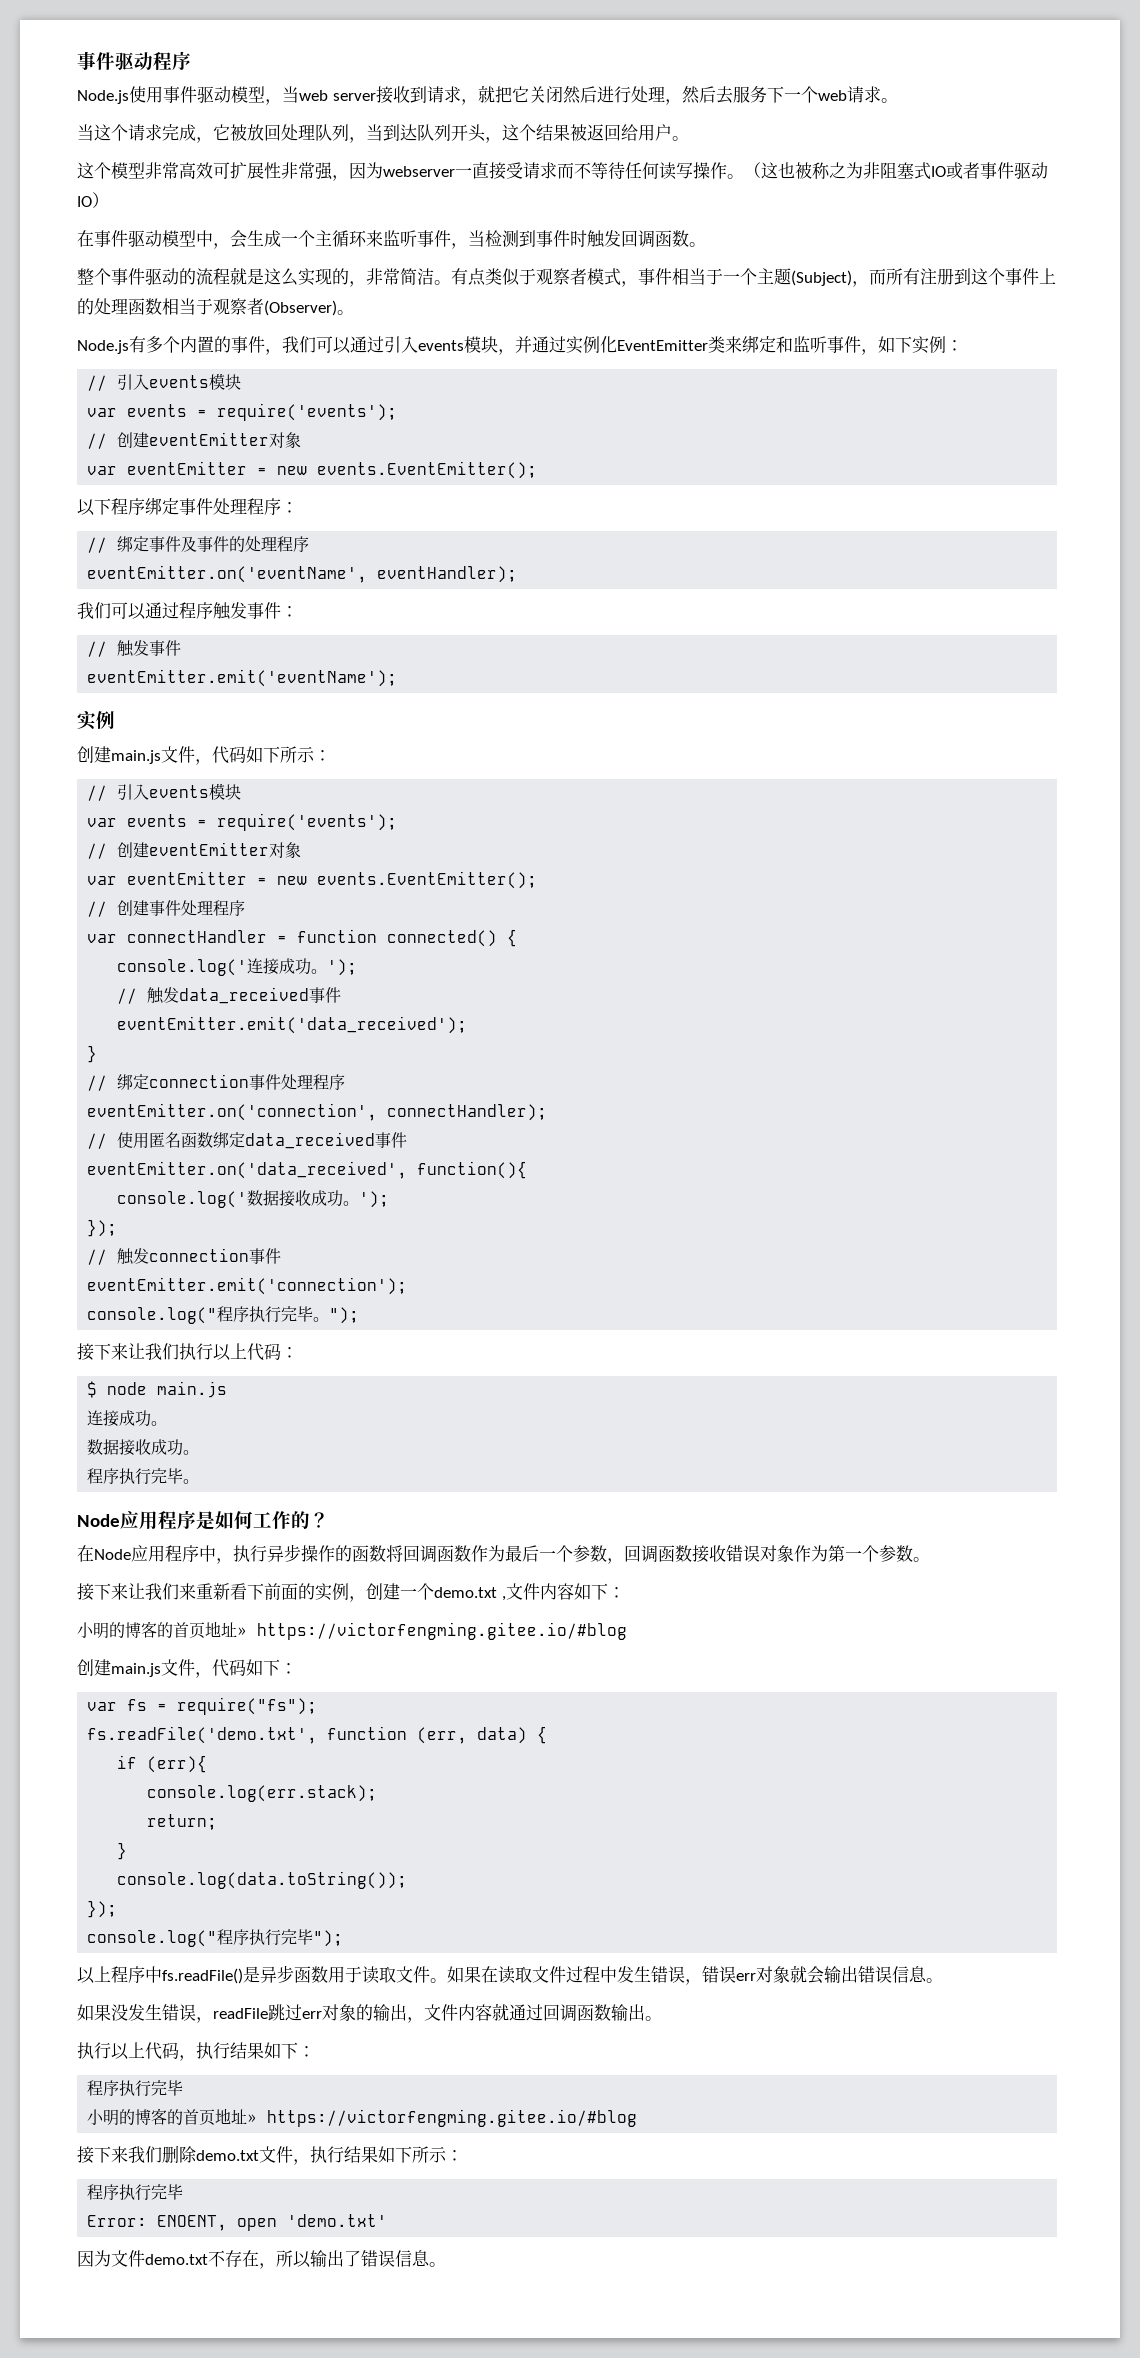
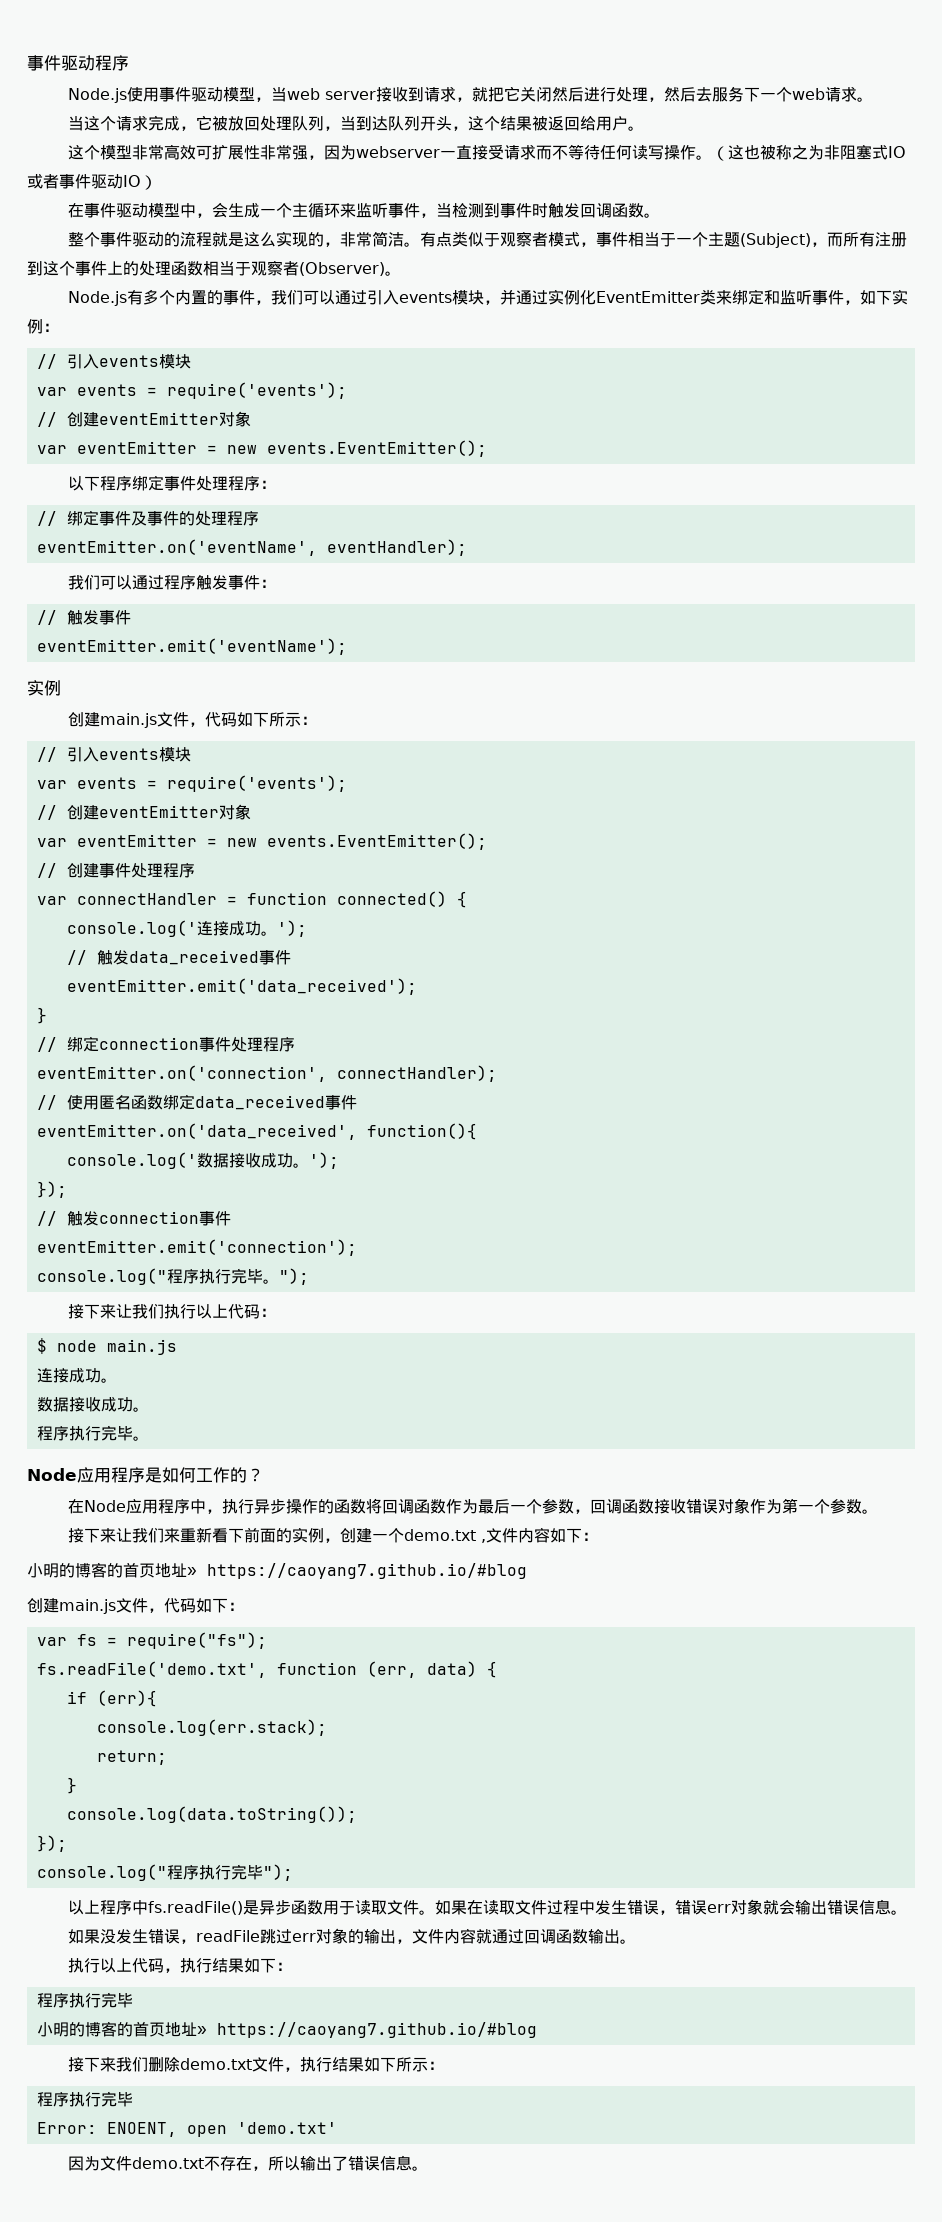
[257,1622,627,1640] https://victorfengming.gitee.io/#blog -> [207,1563,527,1579] https://caoyang7.github.io/#blog
[267,2109,638,2127] https://victorfengming.gitee.io/#blog -> [216,2022,537,2038] https://caoyang7.github.io/#blog

